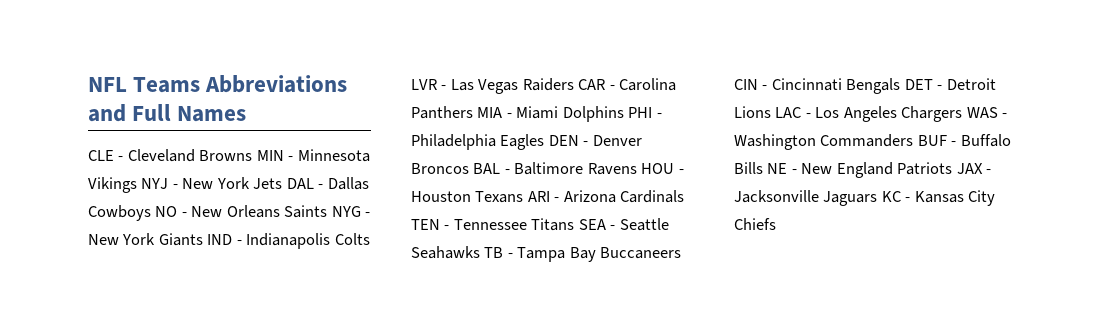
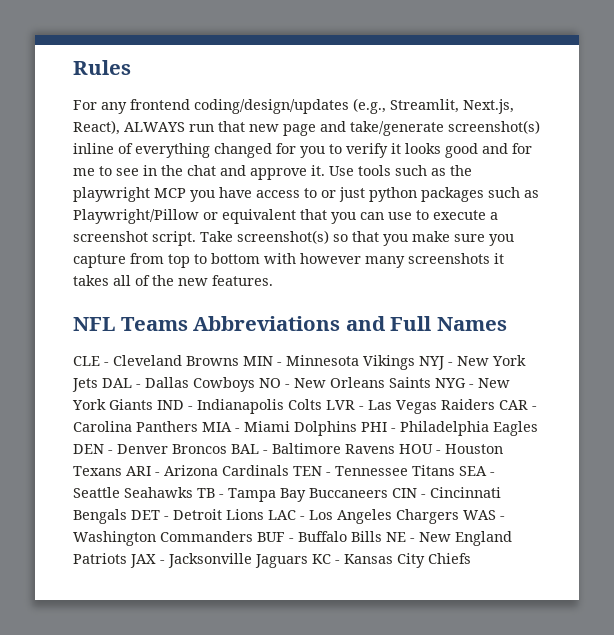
(88, 84) none -> [73,60,131,75] [73,98,514,114] [73,120,540,136] [73,143,532,158] [73,165,472,180] [73,187,539,202] [73,209,498,224] [73,230,514,246] [73,253,504,268] [73,275,273,286] Rules // For any frontend coding/design/updates (e.g., Streamlit, Next.js, React), ALWAYS run that new page and take/generate screenshot(s) inline of everything changed for you to verify it looks good and for me to see in the chat and approve it. Use tools such as the playwright MCP you have access to or just python packages such as Playwright/Pillow or equivalent that you can use to execute a screenshot script. Take screenshot(s) so that you make sure you capture from top to bottom with however many screenshots it takes all of the new features. //

